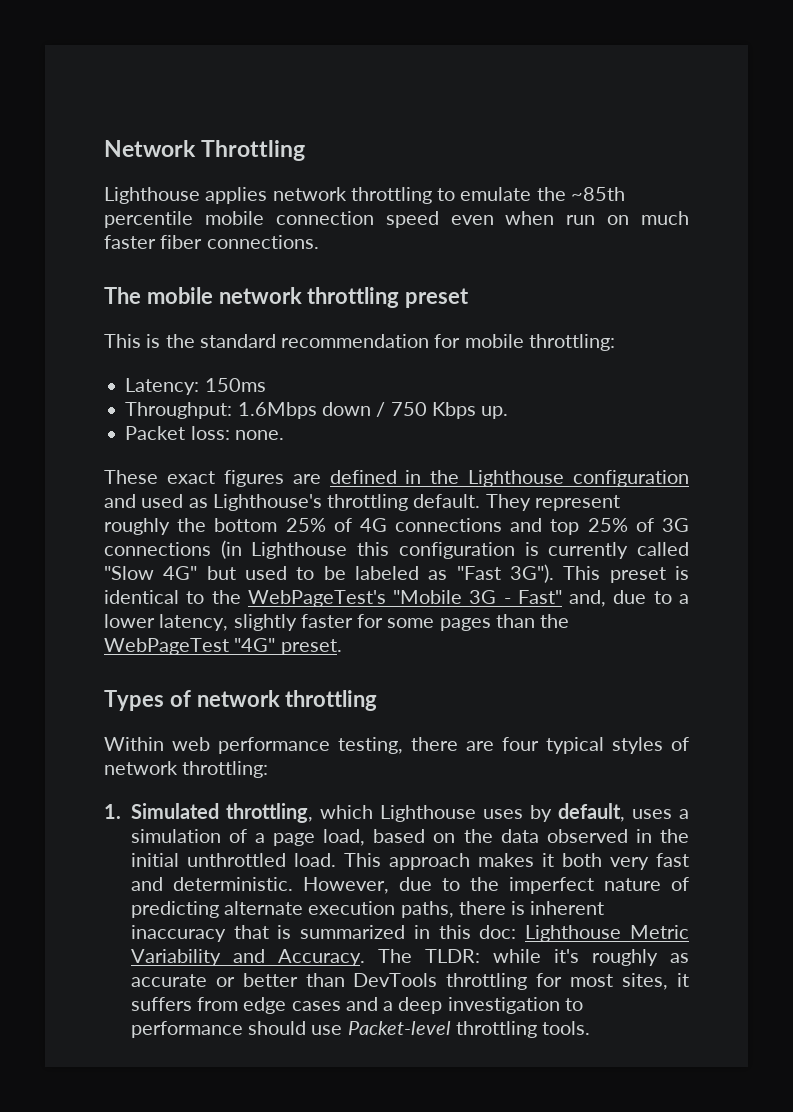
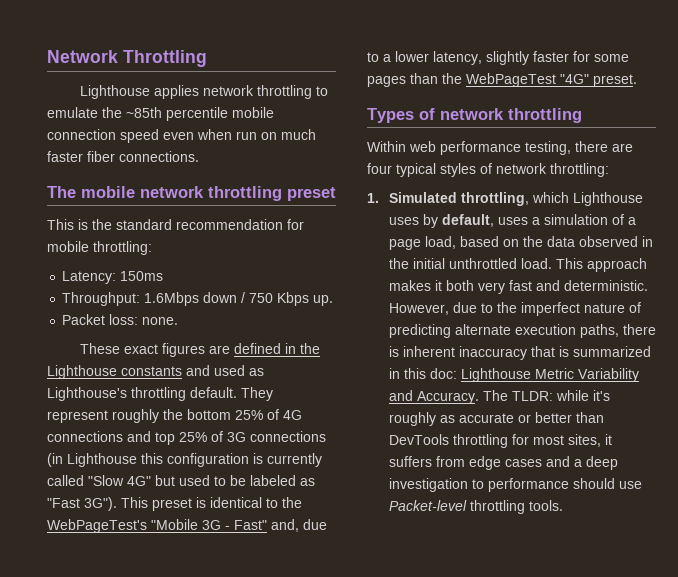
[573,470,689,487] configuration -> [121,366,182,376] constants

